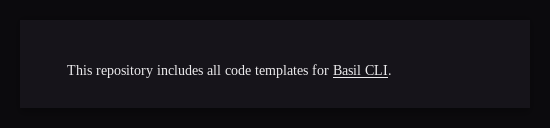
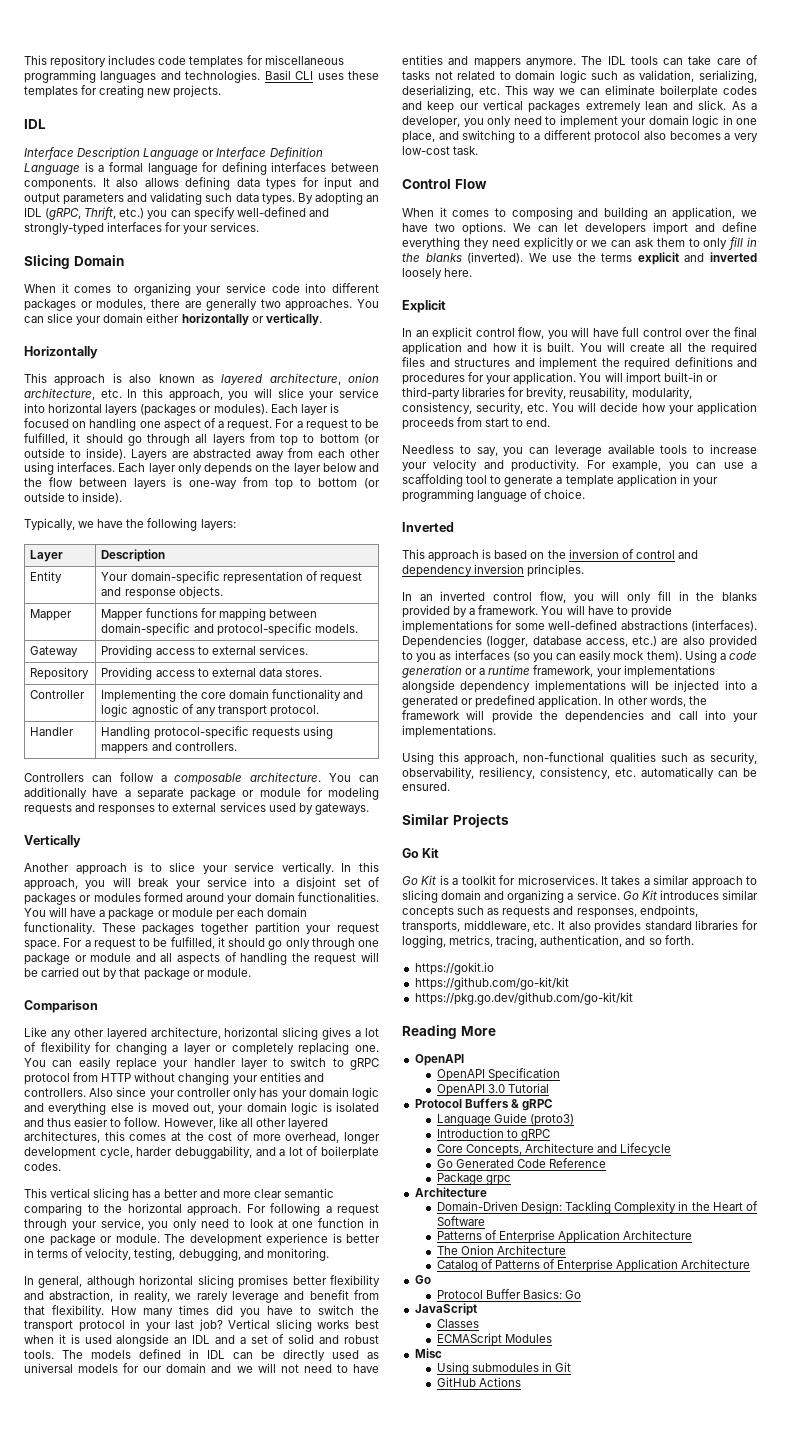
[207,65,221,75] all -> (156, 60) none
[333,65,392,75] Basil CLI. -> [264,55,344,65] [24,70,379,83] [24,85,222,98] [24,119,46,129] [24,147,323,160] [24,162,379,175] [24,177,379,190] [24,192,379,205] [24,207,329,220] [24,222,260,235] [24,255,124,269] [24,283,379,296] [24,299,379,311] [24,313,322,326] [24,346,98,359] [24,373,379,386] [24,388,379,401] [24,403,339,416] [24,418,379,431] [24,433,380,446] [24,448,381,460] [24,462,379,475] [24,477,380,490] [24,492,123,504] [24,518,236,531] [30,550,64,562] [101,549,166,562] [30,571,63,583] [101,571,362,584] [101,586,223,599] [30,609,73,621] [101,608,317,621] [101,623,358,636] [30,646,79,657] [101,645,308,658] [30,667,90,680] [101,667,322,680] [30,690,86,699] [101,689,363,702] [101,704,319,717] [30,727,75,736] [101,726,333,739] [101,742,237,754] [24,772,379,785] [24,787,379,800] [24,802,369,815] [24,835,81,848] [24,862,379,875] [24,877,380,890] [24,892,379,905] [24,907,307,920] [24,922,379,935] [24,937,379,950] [24,952,380,965] [24,967,251,980] [24,1000,98,1013] [24,1027,379,1040] [24,1042,379,1055] [24,1057,380,1070] [24,1072,324,1085] [24,1087,380,1100] [24,1102,379,1115] [24,1117,328,1129] [24,1131,380,1144] [24,1146,379,1159] [24,1162,61,1171] [24,1188,334,1201] [24,1203,379,1216] [24,1218,379,1231] [24,1233,380,1246] [24,1248,329,1261] [24,1275,380,1288] [24,1290,379,1303] [24,1305,379,1317] [24,1319,379,1332] [24,1334,380,1347] [24,1349,379,1361] [24,1363,379,1373] [402,55,758,68] [402,70,757,83] [402,85,757,98] [402,100,757,113] [402,115,757,128] [402,130,758,143] [402,146,479,155] [402,179,487,189] [402,207,757,220] [402,222,757,235] [402,237,757,250] [402,252,757,265] [402,268,473,279] [402,300,446,313] [402,327,757,340] [402,342,757,355] [402,357,757,370] [402,372,718,385] [402,387,692,400] [402,402,757,415] [402,417,551,430] [402,444,757,457] [402,459,757,472] [402,474,718,487] [402,489,586,502] [402,522,454,532] [402,549,698,562] [402,564,585,577] [402,591,757,603] [402,605,672,618] [402,620,757,633] [402,635,757,648] [402,650,757,663] [402,665,715,678] [402,680,757,693] [402,695,707,708] [402,710,758,723] [402,725,496,738] [402,752,757,765] [402,767,757,779] [402,782,450,791] [402,814,509,828] [402,848,440,858] [402,875,757,888] [402,890,758,903] [402,905,698,918] [402,920,758,933] [402,935,694,948] [414,962,494,975] [414,977,569,990] [414,992,633,1005] [402,1025,496,1039] [414,1054,464,1066] [436,1068,560,1081] [436,1083,549,1096] [414,1098,553,1111] [436,1113,574,1126] [436,1128,550,1141] [436,1143,671,1156] [436,1158,606,1168] [436,1173,511,1185] [414,1187,487,1197] [436,1201,758,1214] [436,1216,485,1226] [436,1230,692,1243] [436,1245,566,1255] [436,1259,751,1272] [414,1275,431,1284] [436,1289,581,1299] [414,1303,477,1316] [436,1319,479,1328] [436,1333,552,1346] [414,1348,442,1358] [436,1362,571,1375] [436,1377,521,1387] miscellaneous programming languages and technologies. Basil CLI uses these templates for creating new projects. // IDL // Interface Description Language or Interface Definition Language is a formal language for defining interfaces between components. It also allows defining data types for input and output parameters and validating such data types. By adopting an IDL (gRPC, Thrift, etc.) you can specify well-defined and strongly-typed interfaces for your services. // Slicing Domain // When it comes to organizing your service code into different packages or modules, there are generally two approaches. You can slice your domain either horizontally or vertically. // Horizontally // This approach is also known as layered architecture, onion architecture, etc. In this approach, you will slice your service into horizontal layers (packages or modules). Each layer is focused on handling one aspect of a request. For a request to be fulfilled, it should go through all layers from top to bottom (or outside to inside). Layers are abstracted away from each other using interfaces. Each layer only depends on the layer below and the flow between layers is one-way from top to bottom (or outside to inside). // Typically, we have the following layers: // Layer | Description // Entity | Your domain-specific representation of request and response objects. // Mapper | Mapper functions for mapping between domain-specific and protocol-specific models. // Gateway | Providing access to external services. // Repository | Providing access to external data stores. // Controller | Implementing the core domain functionality and logic agnostic of any transport protocol. // Handler | Handling protocol-specific requests using mappers and controllers. // Controllers can follow a composable architecture. You can additionally have a separate package or module for modeling requests and responses to external services used by gateways. // Vertically // Another approach is to slice your service vertically. In this approach, you will break your service into a disjoint set of packages or modules formed around your domain functionalities. You will have a package or module per each domain functionality. These packages together partition your request space. For a request to be fulfilled, it should go only through one package or module and all aspects of handling the request will be carried out by that package or module. // Comparison // Like any other layered architecture, horizontal slicing gives a lot of flexibility for changing a layer or completely replacing one. You can easily replace your handler layer to switch to gRPC protocol from HTTP without changing your entities and controllers. Also since your controller only has your domain logic and everything else is moved out, your domain logic is isolated and thus easier to follow. However, like all other layered architectures, this comes at the cost of more overhead, longer development cycle, harder debuggability, and a lot of boilerplate codes. // This vertical slicing has a better and more clear semantic comparing to the horizontal approach. For following a request through your service, you only need to look at one function in one package or module. The development experience is better in terms of velocity, testing, debugging, and monitoring. // In general, although horizontal slicing promises better flexibility and abstraction, in reality, we rarely leverage and benefit from that flexibility. How many times did you have to switch the transport protocol in your last job? Vertical slicing works best when it is used alongside an IDL and a set of solid and robust tools. The models defined in IDL can be directly used as universal models for our domain and we will not need to have entities and mappers anymore. The IDL tools can take care of tasks not related to domain logic such as validation, serializing, deserializing, etc. This way we can eliminate boilerplate codes and keep our vertical packages extremely lean and slick. As a developer, you only need to implement your domain logic in one place, and switching to a different protocol also becomes a very low-cost task. // Control Flow // When it comes to composing and building an application, we have two options. We can let developers import and define everything they need explicitly or we can ask them to only fill in the blanks (inverted). We use the terms explicit and inverted loosely here. // Explicit // In an explicit control flow, you will have full control over the final application and how it is built. You will create all the required files and structures and implement the required definitions and procedures for your application. You will import built-in or third-party libraries for brevity, reusability, modularity, consistency, security, etc. You will decide how your application proceeds from start to end. // Needless to say, you can leverage available tools to increase your velocity and productivity. For example, you can use a scaffolding tool to generate a template application in your programming language of choice. // Inverted // This approach is based on the inversion of control and dependency inversion principles. // In an inverted control flow, you will only fill in the blanks provided by a framework. You will have to provide implementations for some well-defined abstractions (interfaces). Dependencies (logger, database access, etc.) are also provided to you as interfaces (so you can easily mock them). Using a code generation or a runtime framework, your implementations alongside dependency implementations will be injected into a generated or predefined application. In other words, the framework will provide the dependencies and call into your implementations. // Using this approach, non-functional qualities such as security, observability, resiliency, consistency, etc. automatically can be ensured. // Similar Projects // Go Kit // Go Kit is a toolkit for microservices. It takes a similar approach to slicing domain and organizing a service. Go Kit introduces similar concepts such as requests and responses, endpoints, transports, middleware, etc. It also provides standard libraries for logging, metrics, tracing, authentication, and so forth. // https://gokit.io // https://github.com/go-kit/kit // https://pkg.go.dev/github.com/go-kit/kit // Reading More // OpenAPI // OpenAPI Specification // OpenAPI 3.0 Tutorial // Protocol Buffers & gRPC // Language Guide (proto3) // Introduction to gRPC // Core Concepts, Architecture and Lifecycle // Go Generated Code Reference // Package grpc // Architecture // Domain-Driven Design: Tackling Complexity in the Heart of Software // Patterns of Enterprise Application Architecture // The Onion Architecture // Catalog of Patterns of Enterprise Application Architecture // Go // Protocol Buffer Basics: Go // JavaScript // Classes // ECMAScript Modules // Misc // Using submodules in Git // GitHub Actions

